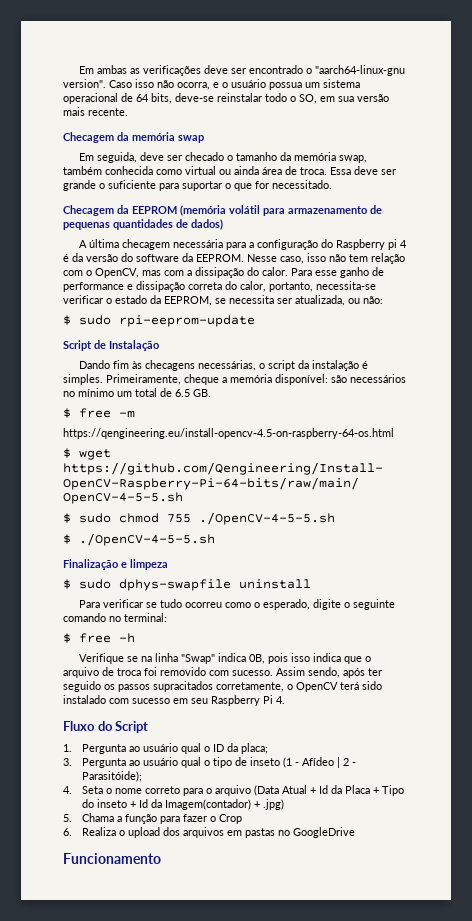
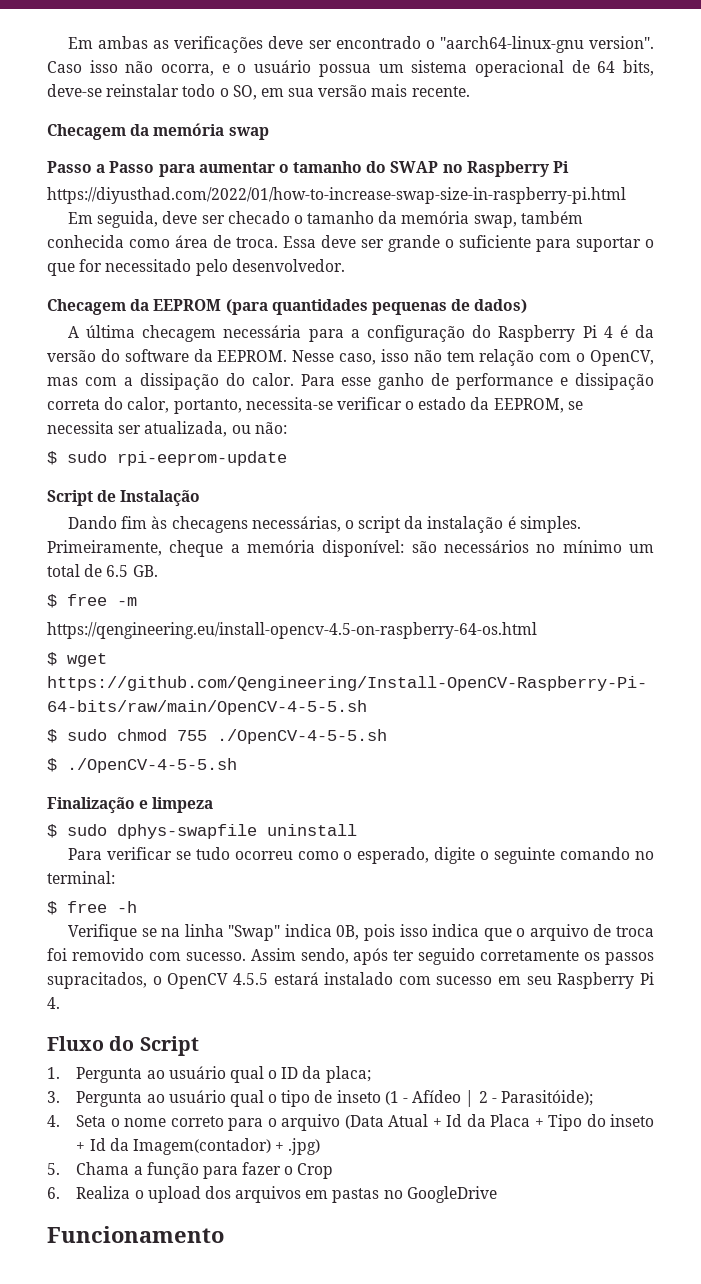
(204, 139) none -> [47,161,570,177] [47,187,626,204] // Passo a Passo para aumentar o tamanho do SWAP no Raspberry Pi // https://diyusthad.com/2022/01/how-to-increase-swap-size-in-raspberry-pi.html
[185,166,259,175] virtual ou ainda -> (170, 243) none
[272,180,332,189] necessitado. -> [105,259,345,276] necessitado pelo desenvolvedor.
[180,205,382,216] [63,219,173,230] (memória volátil para armazenamento de pequenas quantidades -> [225,299,447,315] (para quantidades pequenas
[388,239,398,250] pi -> [582,325,597,338] Pi
(101, 686) none -> [480,950,580,961] corretamente
[153,681,382,692] supracitados corretamente, o OpenCV terá sido -> [47,972,319,989] supracitados, o OpenCV 4.5.5 estará

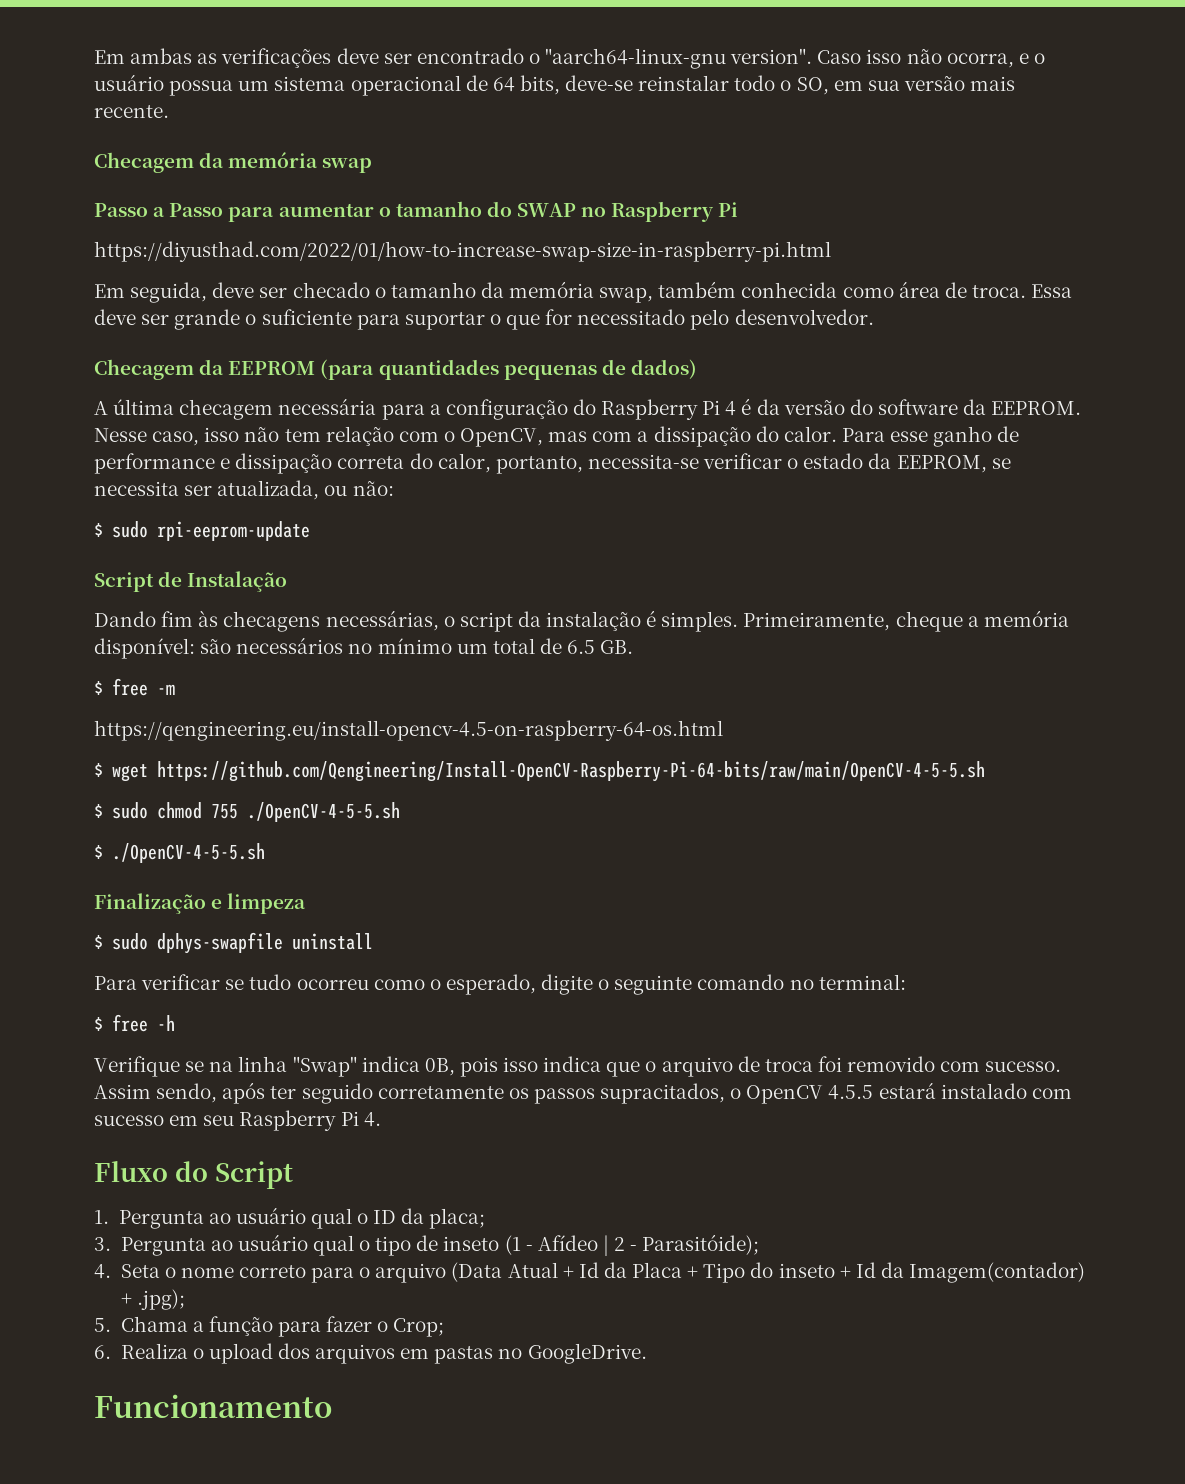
[288,1138,321,1155] .jpg) -> [136,1289,185,1310] .jpg);
[297,1163,334,1179] Crop -> [393,1318,445,1337] Crop;
[406,1186,497,1203] GoogleDrive -> [527,1343,647,1364] GoogleDrive.

